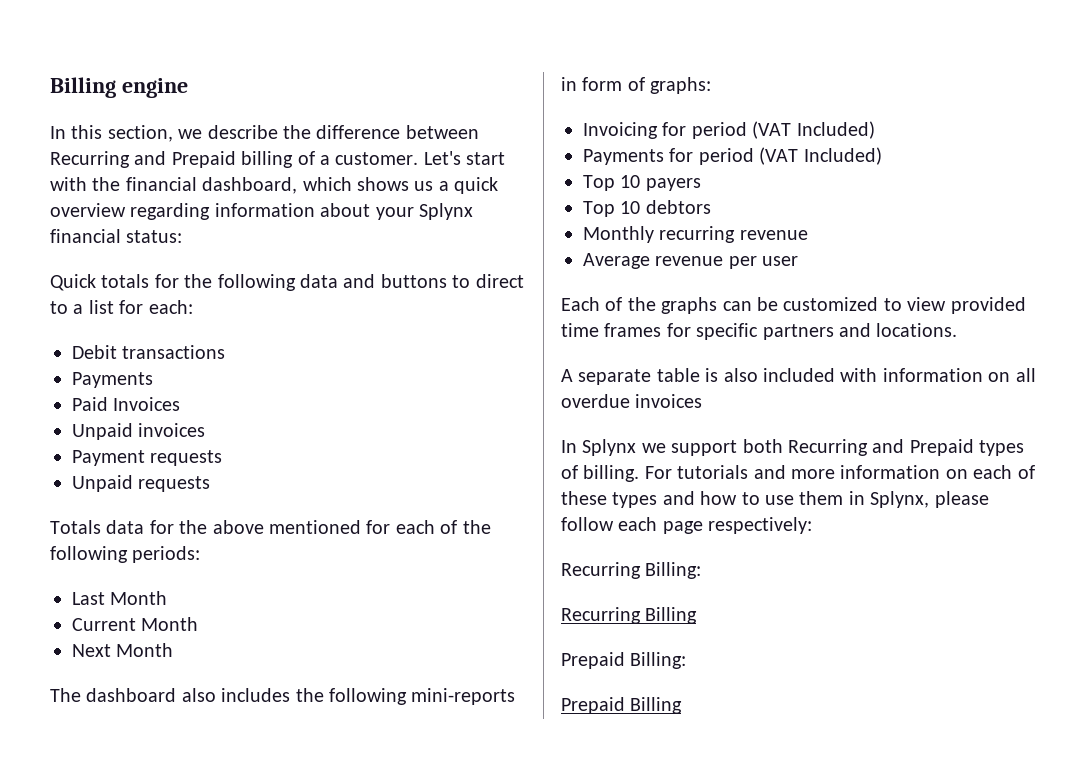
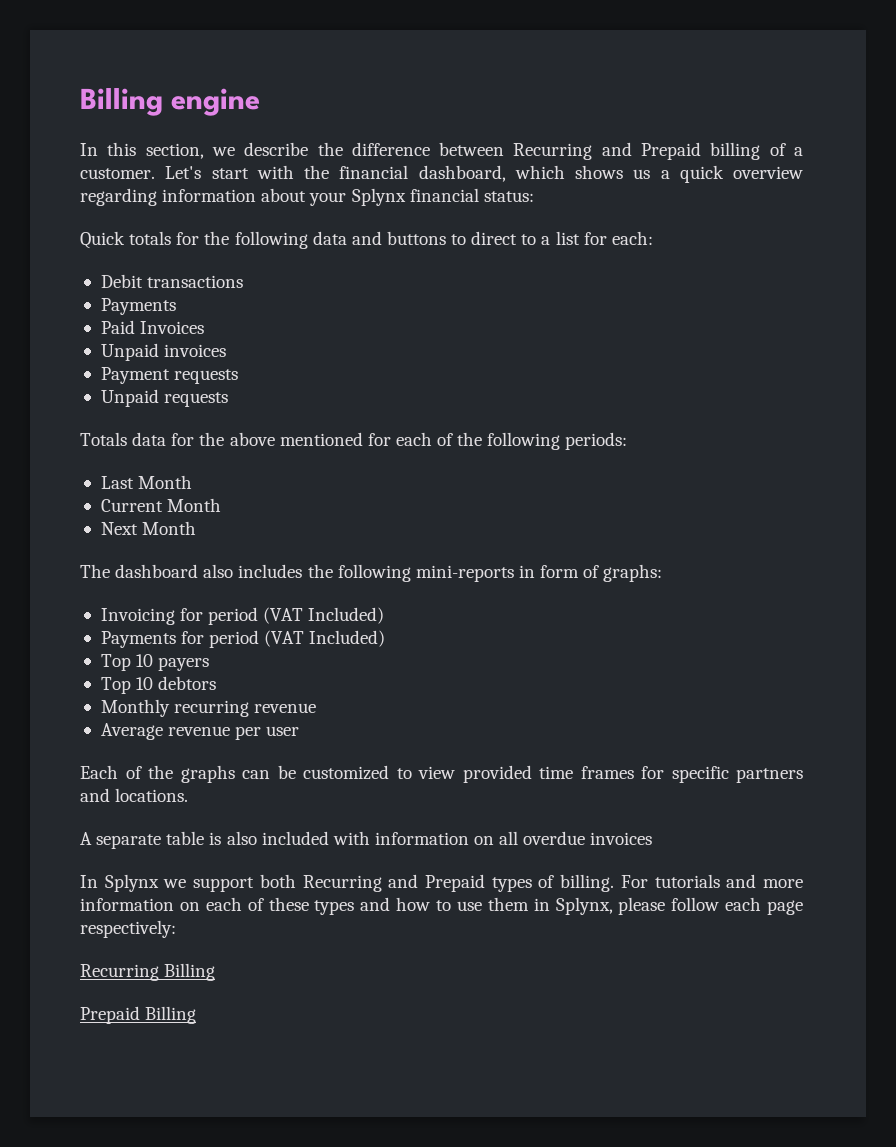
[561,562,702,579] // Recurring Billing: -> (176, 929) none
[561,652,687,669] // Prepaid Billing: -> (216, 972) none

